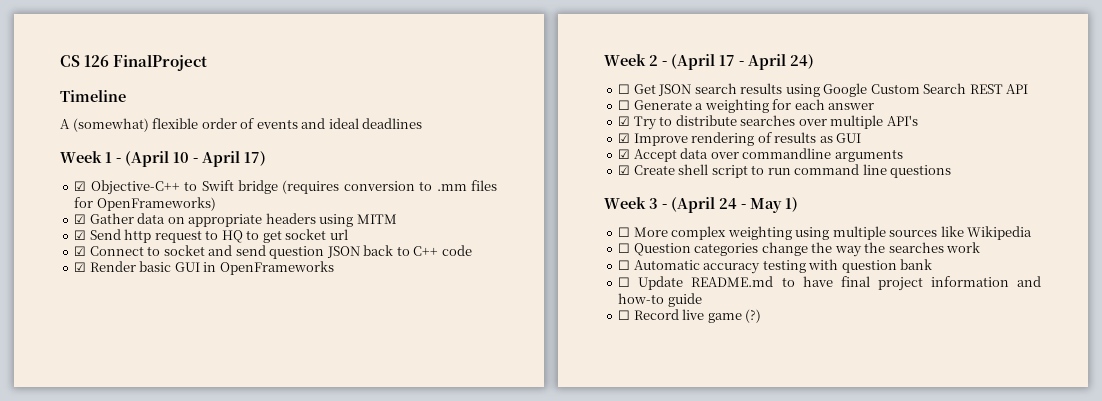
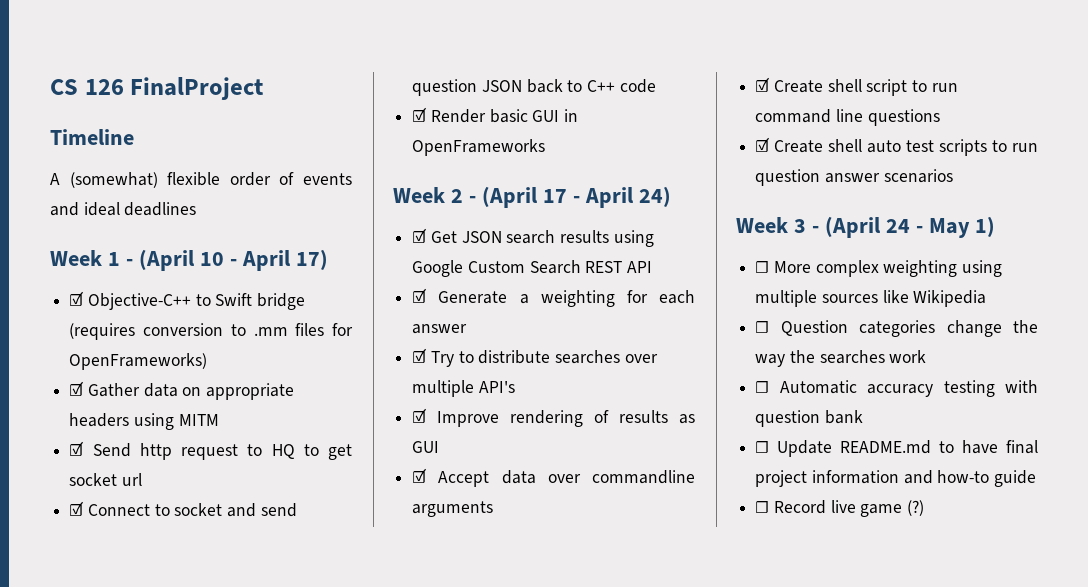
[618,84,631,94] ☐ -> [412,228,428,243] ☑
[618,100,631,110] ☐ -> [412,288,428,303] ☑
(952, 171) none -> [755,137,1038,156] [755,169,953,186] // ☑ Create shell auto test scripts to run question answer scenarios

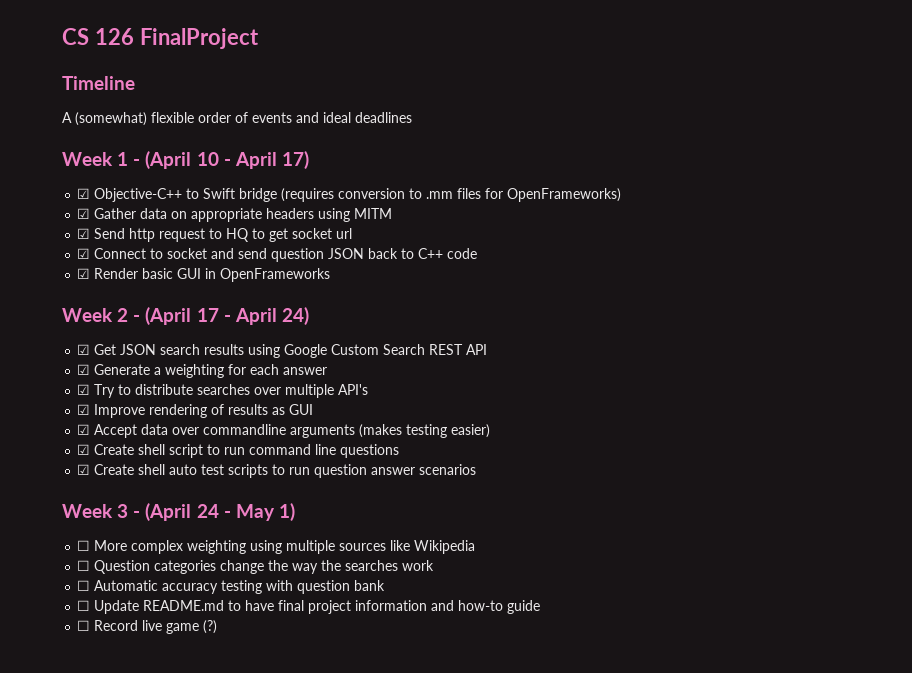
(494, 509) none -> [359,424,491,438] (makes testing easier)

